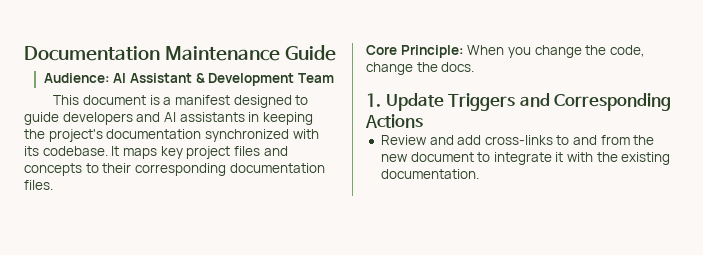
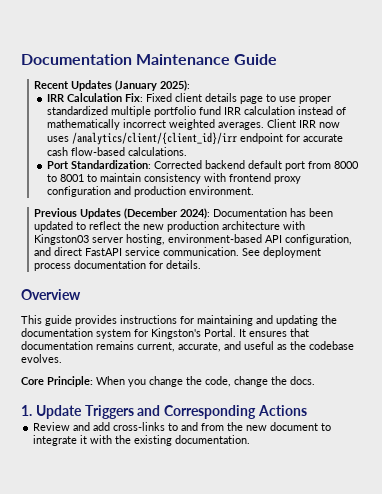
[43,73,334,86] [53,95,309,108] [24,112,313,125] [24,129,319,142] [24,146,288,159] [24,163,325,176] [24,180,53,190] Audience: AI Assistant & Development Team // This document is a manifest designed to guide developers and AI assistants in keeping the project's documentation synchronized with its codebase. It maps key project files and concepts to their corresponding documentation files. -> [34,80,191,91] [46,93,331,104] [46,106,346,117] [46,119,340,130] [46,132,343,145] [46,147,187,156] [46,160,359,171] [46,173,301,184] [46,186,254,197] [34,208,334,219] [34,221,306,232] [34,234,353,245] [34,247,322,258] [34,260,202,271] [21,289,81,300] [21,315,337,326] [21,328,309,339] [21,341,354,352] [21,354,62,363] Recent Updates (January 2025): // IRR Calculation Fix: Fixed client details page to use proper standardized multiple portfolio fund IRR calculation instead of mathematically incorrect weighted averages. Client IRR now uses /analytics/client/{client_id}/irr endpoint for accurate cash flow-based calculations. // Port Standardization: Corrected backend default port from 8000 to 8001 to maintain consistency with frontend proxy configuration and production environment. // Previous Updates (December 2024): Documentation has been updated to reflect the new production architecture with Kingston03 server hosting, environment-based API configuration, and direct FastAPI service communication. See deployment process documentation for details. // Overview // This guide provides instructions for maintaining and updating the documentation system for Kingston's Portal. It ensures that documentation remains current, accurate, and useful as the codebase evolves.

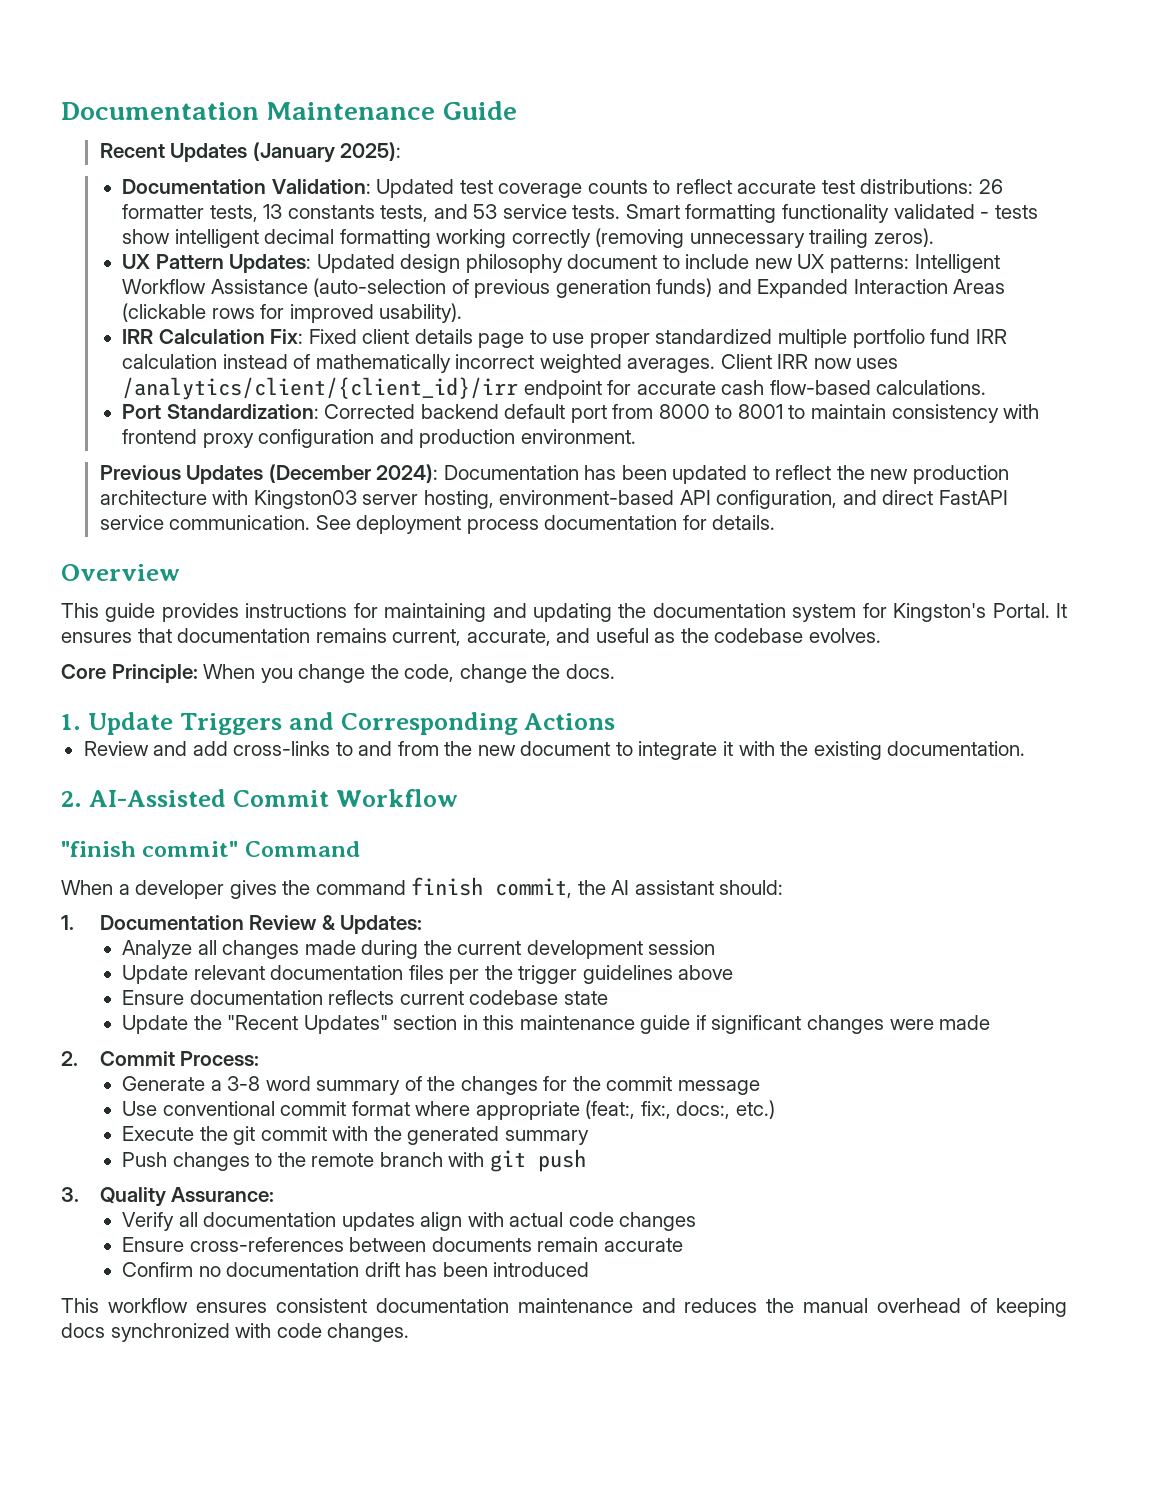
(191, 85) none -> [122,179,1004,198] [122,204,1038,223] [122,228,934,248] [122,254,1000,273] [122,278,1006,298] [122,303,463,323] // Documentation Validation: Updated test coverage counts to reflect accurate test distributions: 26 formatter tests, 13 constants tests, and 53 service tests. Smart formatting functionality validated - tests show intelligent decimal formatting working correctly (removing unnecessary trailing zeros). // UX Pattern Updates: Updated design philosophy document to include new UX patterns: Intelligent Workflow Assistance (auto-selection of previous generation funds) and Expanded Interaction Areas (clickable rows for improved usability).
(251, 439) none -> [61,789,458,807] [61,841,360,857] [61,877,784,899] [61,915,423,934] [122,940,716,959] [122,965,734,984] [122,990,608,1005] [122,1015,991,1034] [61,1051,260,1066] [122,1076,761,1095] [122,1100,775,1120] [122,1126,589,1145] [122,1149,586,1172] [61,1187,275,1207] [122,1212,697,1231] [122,1237,683,1252] [122,1262,590,1277] [61,1298,1067,1317] [61,1323,410,1342] // 2. AI-Assisted Commit Workflow // "finish commit" Command // When a developer gives the command finish commit, the AI assistant should: // 1. Documentation Review & Updates: // Analyze all changes made during the current development session // Update relevant documentation files per the trigger guidelines above // Ensure documentation reflects current codebase state // Update the "Recent Updates" section in this maintenance guide if significant changes were made // 2. Commit Process: // Generate a 3-8 word summary of the changes for the commit message // Use conventional commit format where appropriate (feat:, fix:, docs:, etc.) // Execute the git commit with the generated summary // Push changes to the remote branch with git push // 3. Quality Assurance: // Verify all documentation updates align with actual code changes // Ensure cross-references between documents remain accurate // Confirm no documentation drift has been introduced // This workflow ensures consistent documentation maintenance and reduces the manual overhead of keeping docs synchronized with code changes.

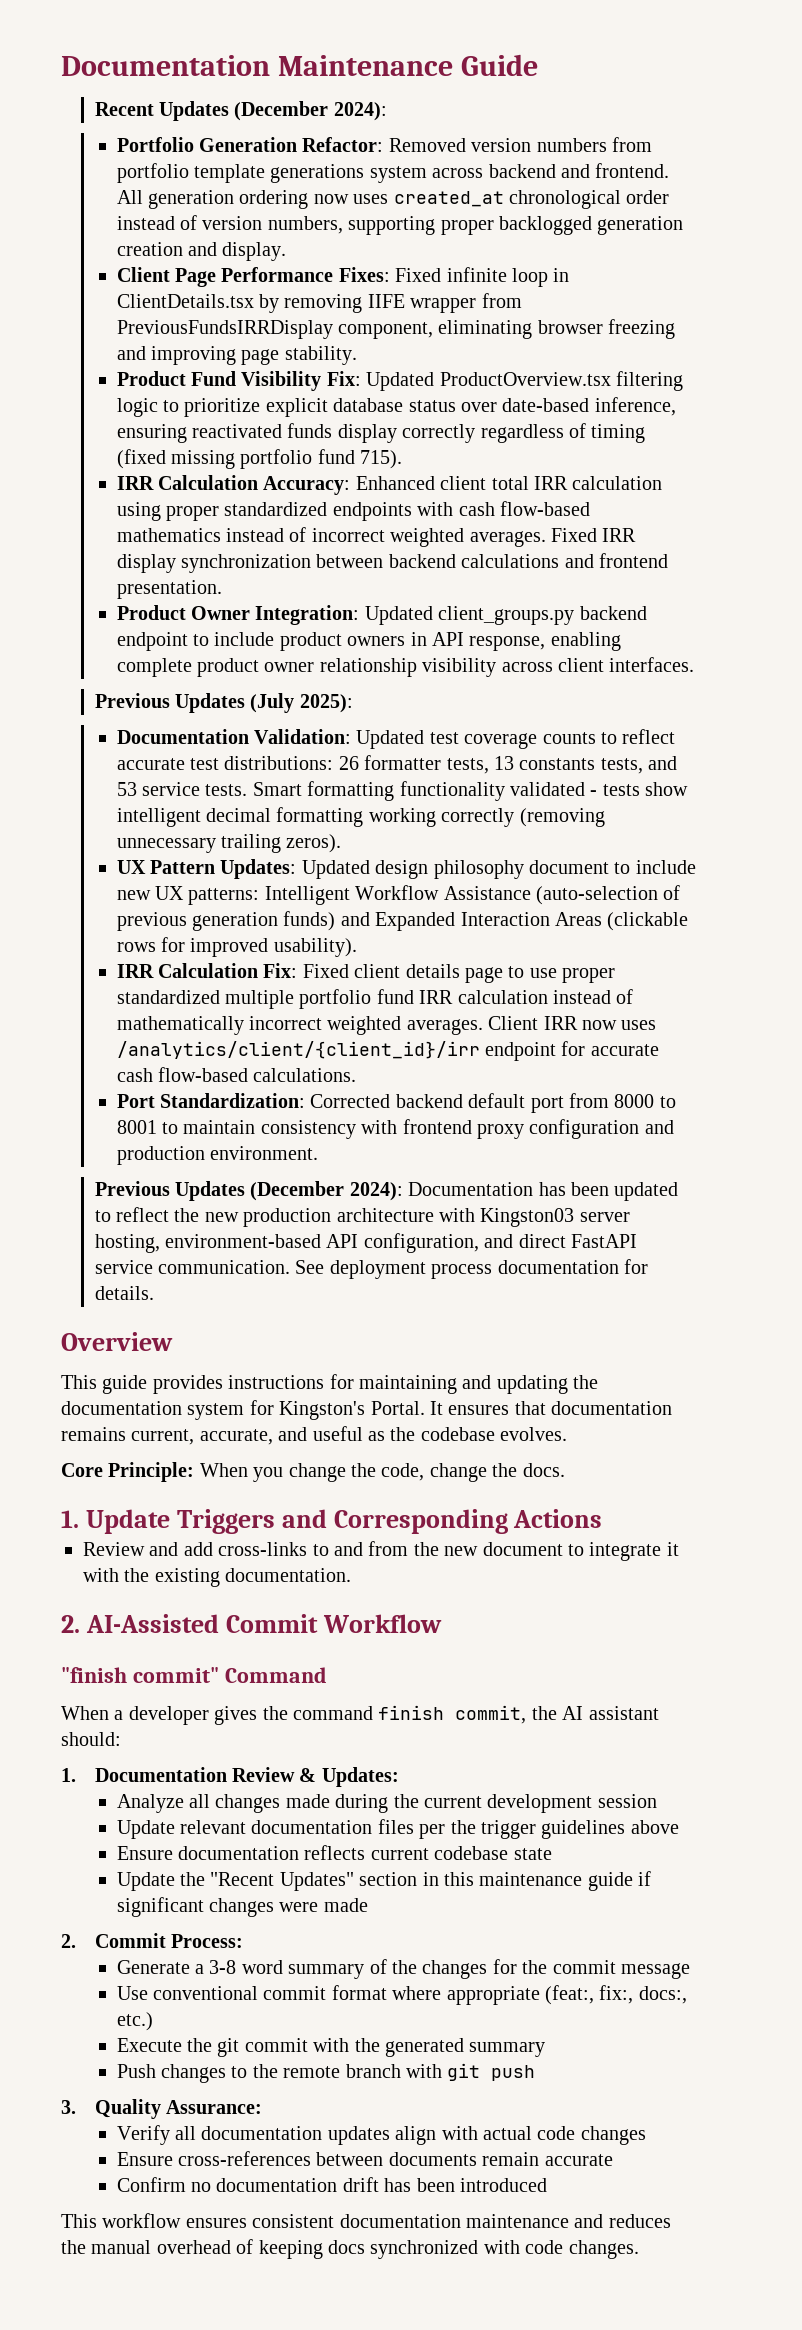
[252,142,335,163] (January -> [234,101,387,121] [116,137,653,152] [116,163,670,183] [116,190,670,209] [116,215,684,235] [116,242,287,261] [116,267,570,287] [116,293,522,313] [116,319,676,339] [116,346,357,365] [116,371,684,391] [116,397,676,417] [116,423,646,443] [116,449,403,469] [116,475,663,495] [116,501,591,521] [116,527,637,547] [116,553,669,573] [116,580,222,599] [116,605,647,625] [116,632,621,651] [116,657,695,677] [94,693,295,713] (December 2024): // Portfolio Generation Refactor: Removed version numbers from portfolio template generations system across backend and frontend. All generation ordering now uses created_at chronological order instead of version numbers, supporting proper backlogged generation creation and display. // Client Page Performance Fixes: Fixed infinite loop in ClientDetails.tsx by removing IIFE wrapper from PreviousFundsIRRDisplay component, eliminating browser freezing and improving page stability. // Product Fund Visibility Fix: Updated ProductOverview.tsx filtering logic to prioritize explicit database status over date-based inference, ensuring reactivated funds display correctly regardless of timing (fixed missing portfolio fund 715). // IRR Calculation Accuracy: Enhanced client total IRR calculation using proper standardized endpoints with cash flow-based mathematics instead of incorrect weighted averages. Fixed IRR display synchronization between backend calculations and frontend presentation. // Product Owner Integration: Updated client_groups.py backend endpoint to include product owners in API response, enabling complete product owner relationship visibility across client interfaces. // Previous Updates (July

